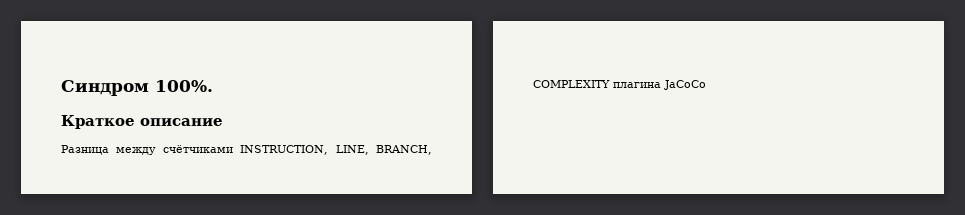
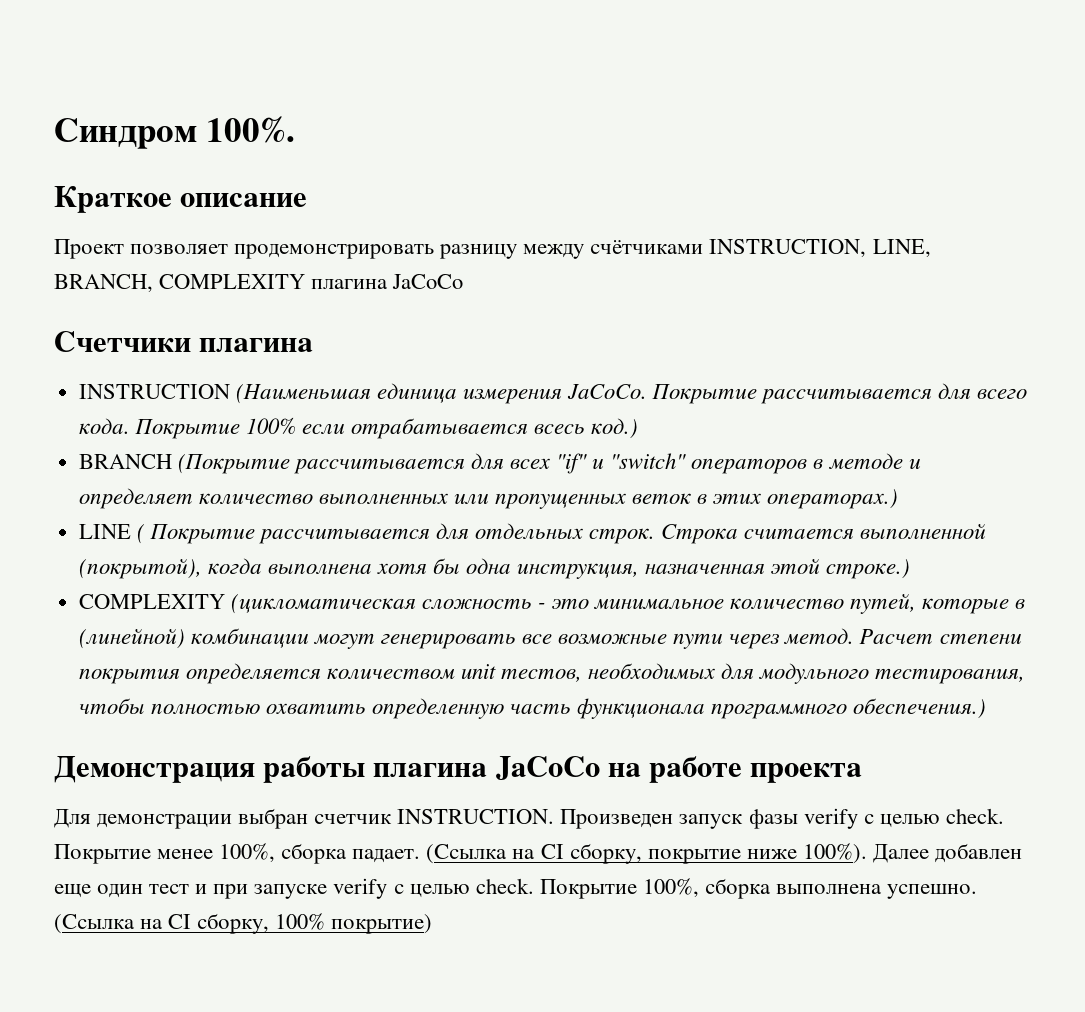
[61,145,109,155] Разница -> [54,239,518,259] Проект позволяет продемонстрировать разницу
(706, 85) none -> [54,331,314,352] [78,383,1028,404] [78,417,639,439] [78,453,921,474] [78,488,899,509] [78,523,987,544] [78,558,911,579] [78,594,1026,614] [78,628,1022,649] [78,663,1026,684] [78,698,987,719] [54,756,863,783] [54,808,1004,829] [54,843,1022,864] [54,878,978,899] [54,913,433,934] // Счетчики плагина // INSTRUCTION (Наименьшая единица измерения JaCoCo. Покрытие рассчитывается для всего кода. Покрытие 100% если отрабатывается всесь код.) // BRANCH (Покрытие рассчитывается для всех "if" и "switch" операторов в методе и определяет количество выполненных или пропущенных веток в этих операторах.) // LINE ( Покрытие рассчитывается для отдельных строк. Строка считается выполненной (покрытой), когда выполнена хотя бы одна инструкция, назначенная этой строке.) // COMPLEXITY (цикломатическая сложность - это минимальное количество путей, которые в (линейной) комбинации могут генерировать все возможные пути через метод. Расчет степени покрытия определяется количеством unit тестов, необходимых для модульного тестирования, чтобы полностью охватить определенную часть функционала программного обеспечения.) // Демонстрация работы плагина JaCoCo на работе проекта // Для демонстрации выбран счетчик INSTRUCTION. Произведен запуск фазы verify с целью check. Покрытие менее 100%, сборка падает. (Ссылка на CI сборку, покрытие ниже 100%). Далее добавлен еще один тест и при запуске verify с целью check. Покрытие 100%, сборка выполнена успешно. (Ссылка на CI сборку, 100% покрытие)

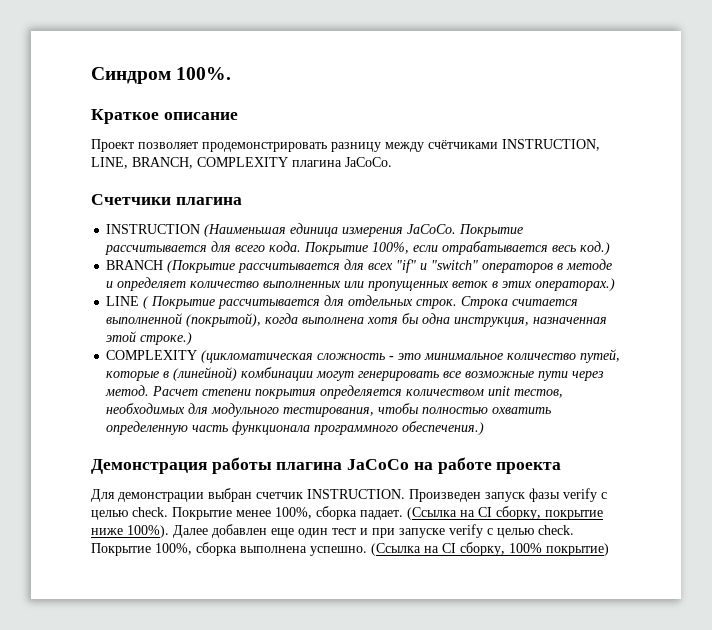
[392,274,464,289] JaCoCo -> [345,157,392,167] JaCoCo.
[245,417,296,434] 100% -> [372,242,410,254] 100%,
[534,424,586,434] всесь -> [552,245,577,252] весь

